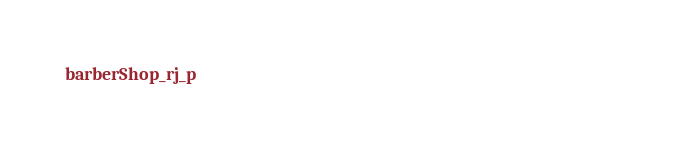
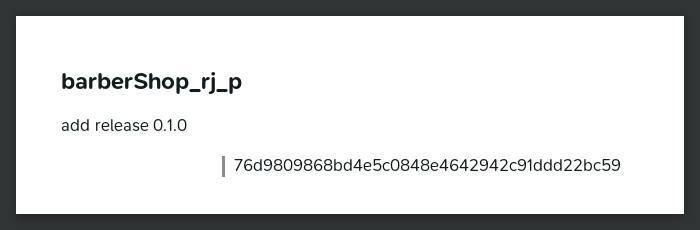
(196, 75) none -> [61,119,188,132] [234,159,622,171] // add release 0.1.0 // 76d9809868bd4e5c0848e4642942c91ddd22bc59

